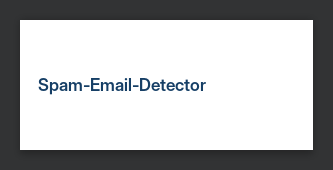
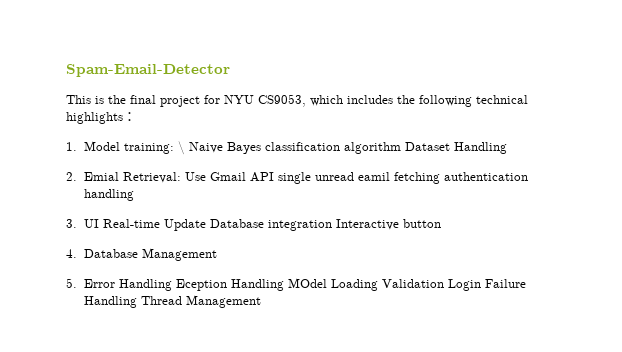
(206, 86) none -> [66,94,528,107] [66,112,136,124] [66,141,507,155] [66,172,528,184] [83,189,134,201] [66,219,441,231] [66,248,217,261] [66,278,526,291] [83,295,261,308] // This is the final project for NYU CS9053, which includes the following technical highlights： // 1. Model training: \ Naive Bayes classification algorithm Dataset Handling // 2. Emial Retrieval: Use Gmail API single unread eamil fetching authentication handling // 3. UI Real-time Update Database integration Interactive button // 4. Database Management // 5. Error Handling Eception Handling MOdel Loading Validation Login Failure Handling Thread Management

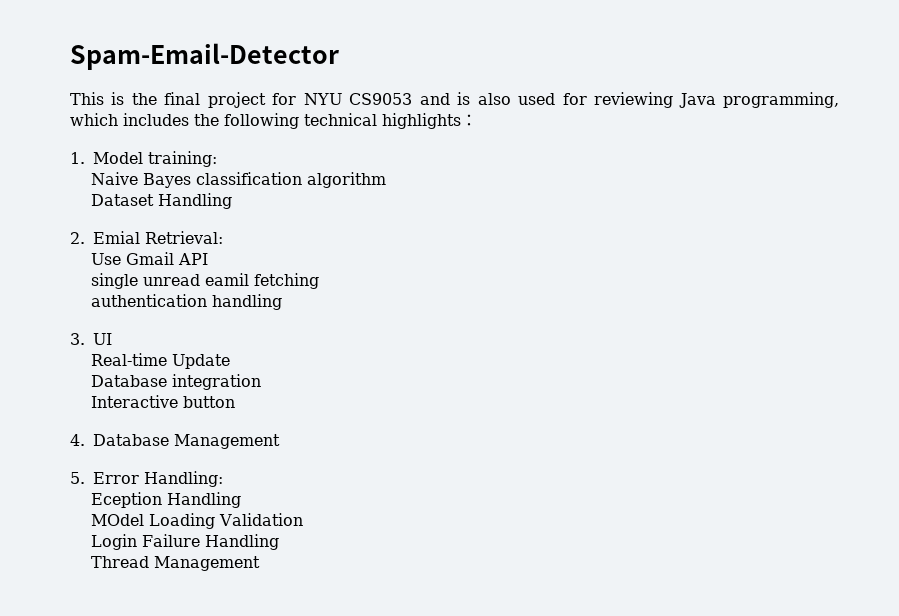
[258,94,306,107] CS9053, -> [349,92,839,108] CS9053 and is also used for reviewing Java programming,
[177,141,185,155] \ -> (217, 159) //
(401, 148) none -> (387, 180) //
(181, 177) none -> (223, 237) //
(274, 177) none -> (209, 259) //
(440, 178) none -> (320, 281) //
(99, 223) none -> (112, 339) //
(206, 225) none -> (231, 361) //
(332, 225) none -> (262, 382) //
[118,279,172,291] Handling -> [144,471,223,487] Handling: //
(284, 285) none -> (242, 500) //
(444, 283) none -> (304, 519) //
(137, 302) none -> (280, 542) //

